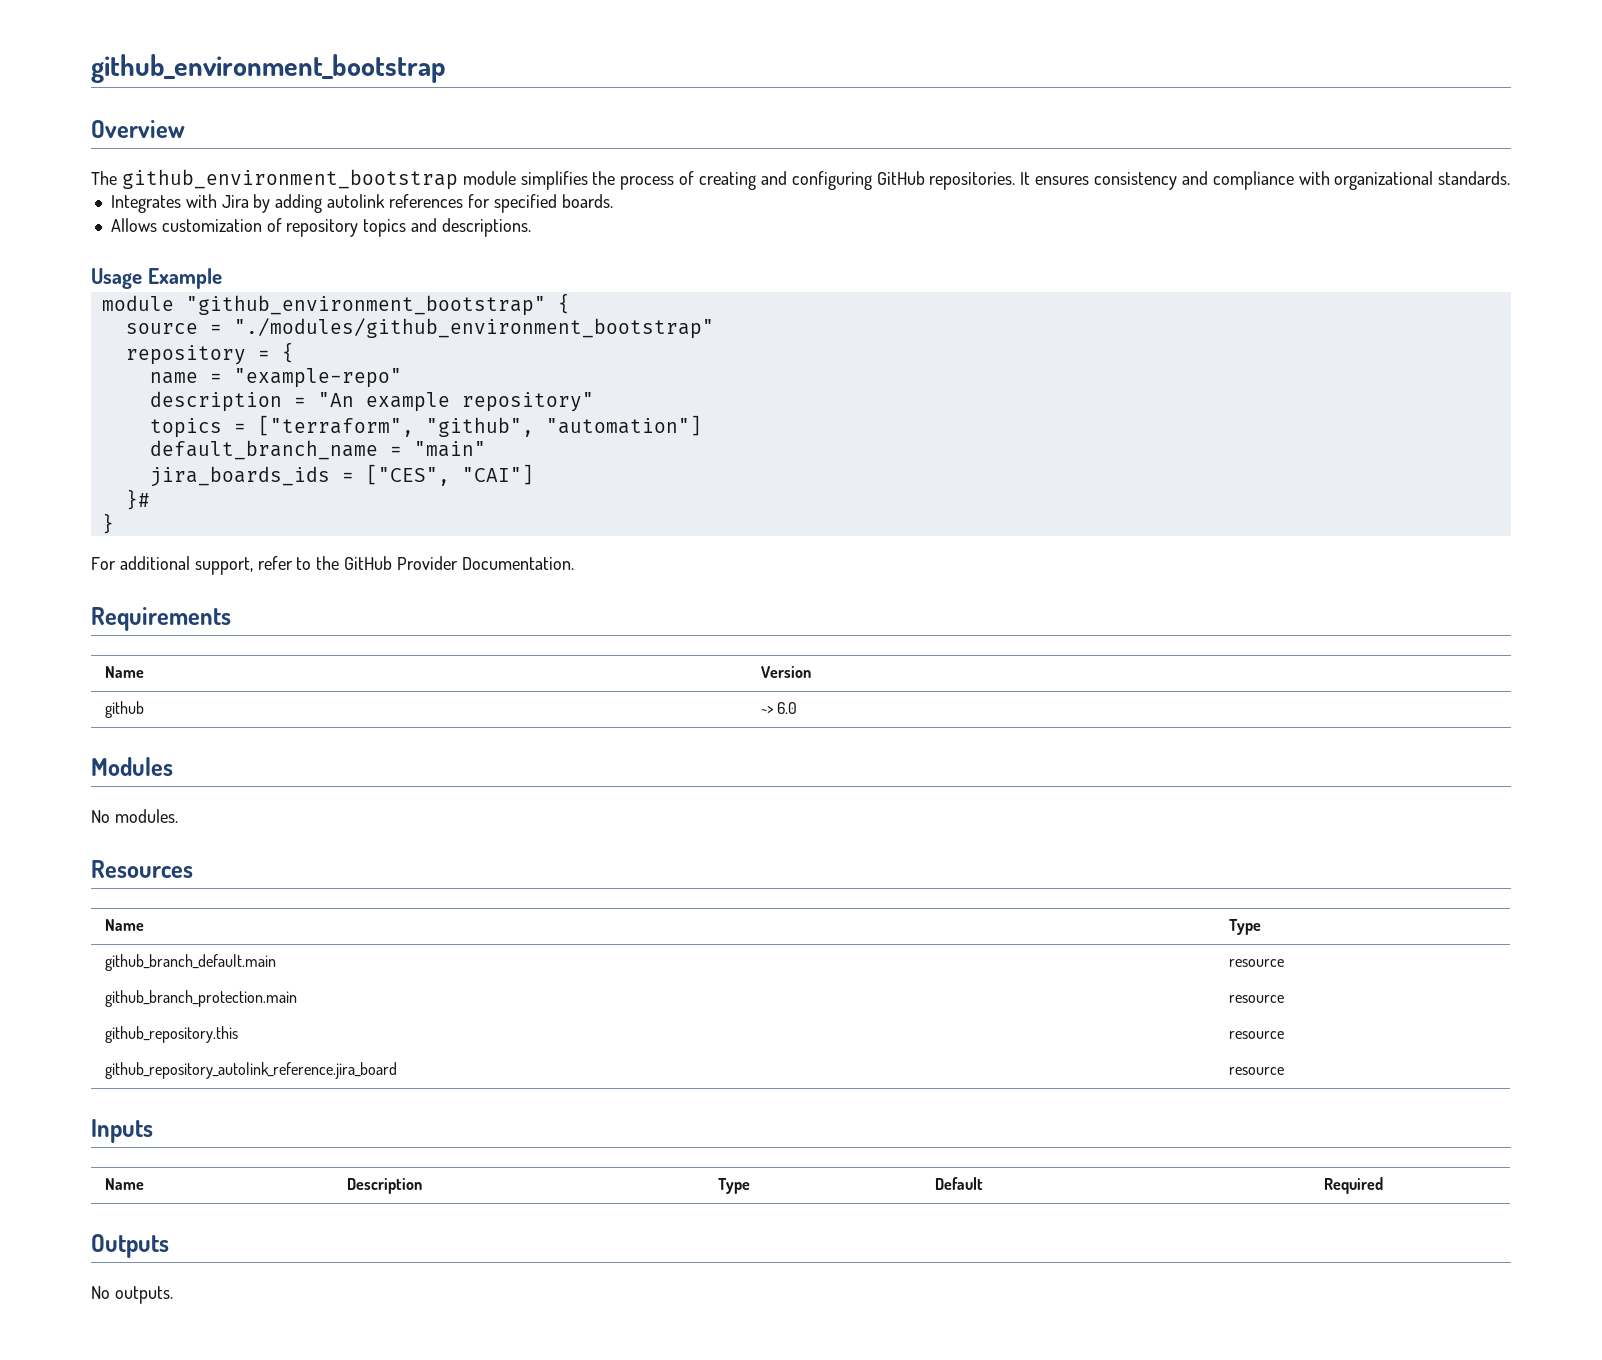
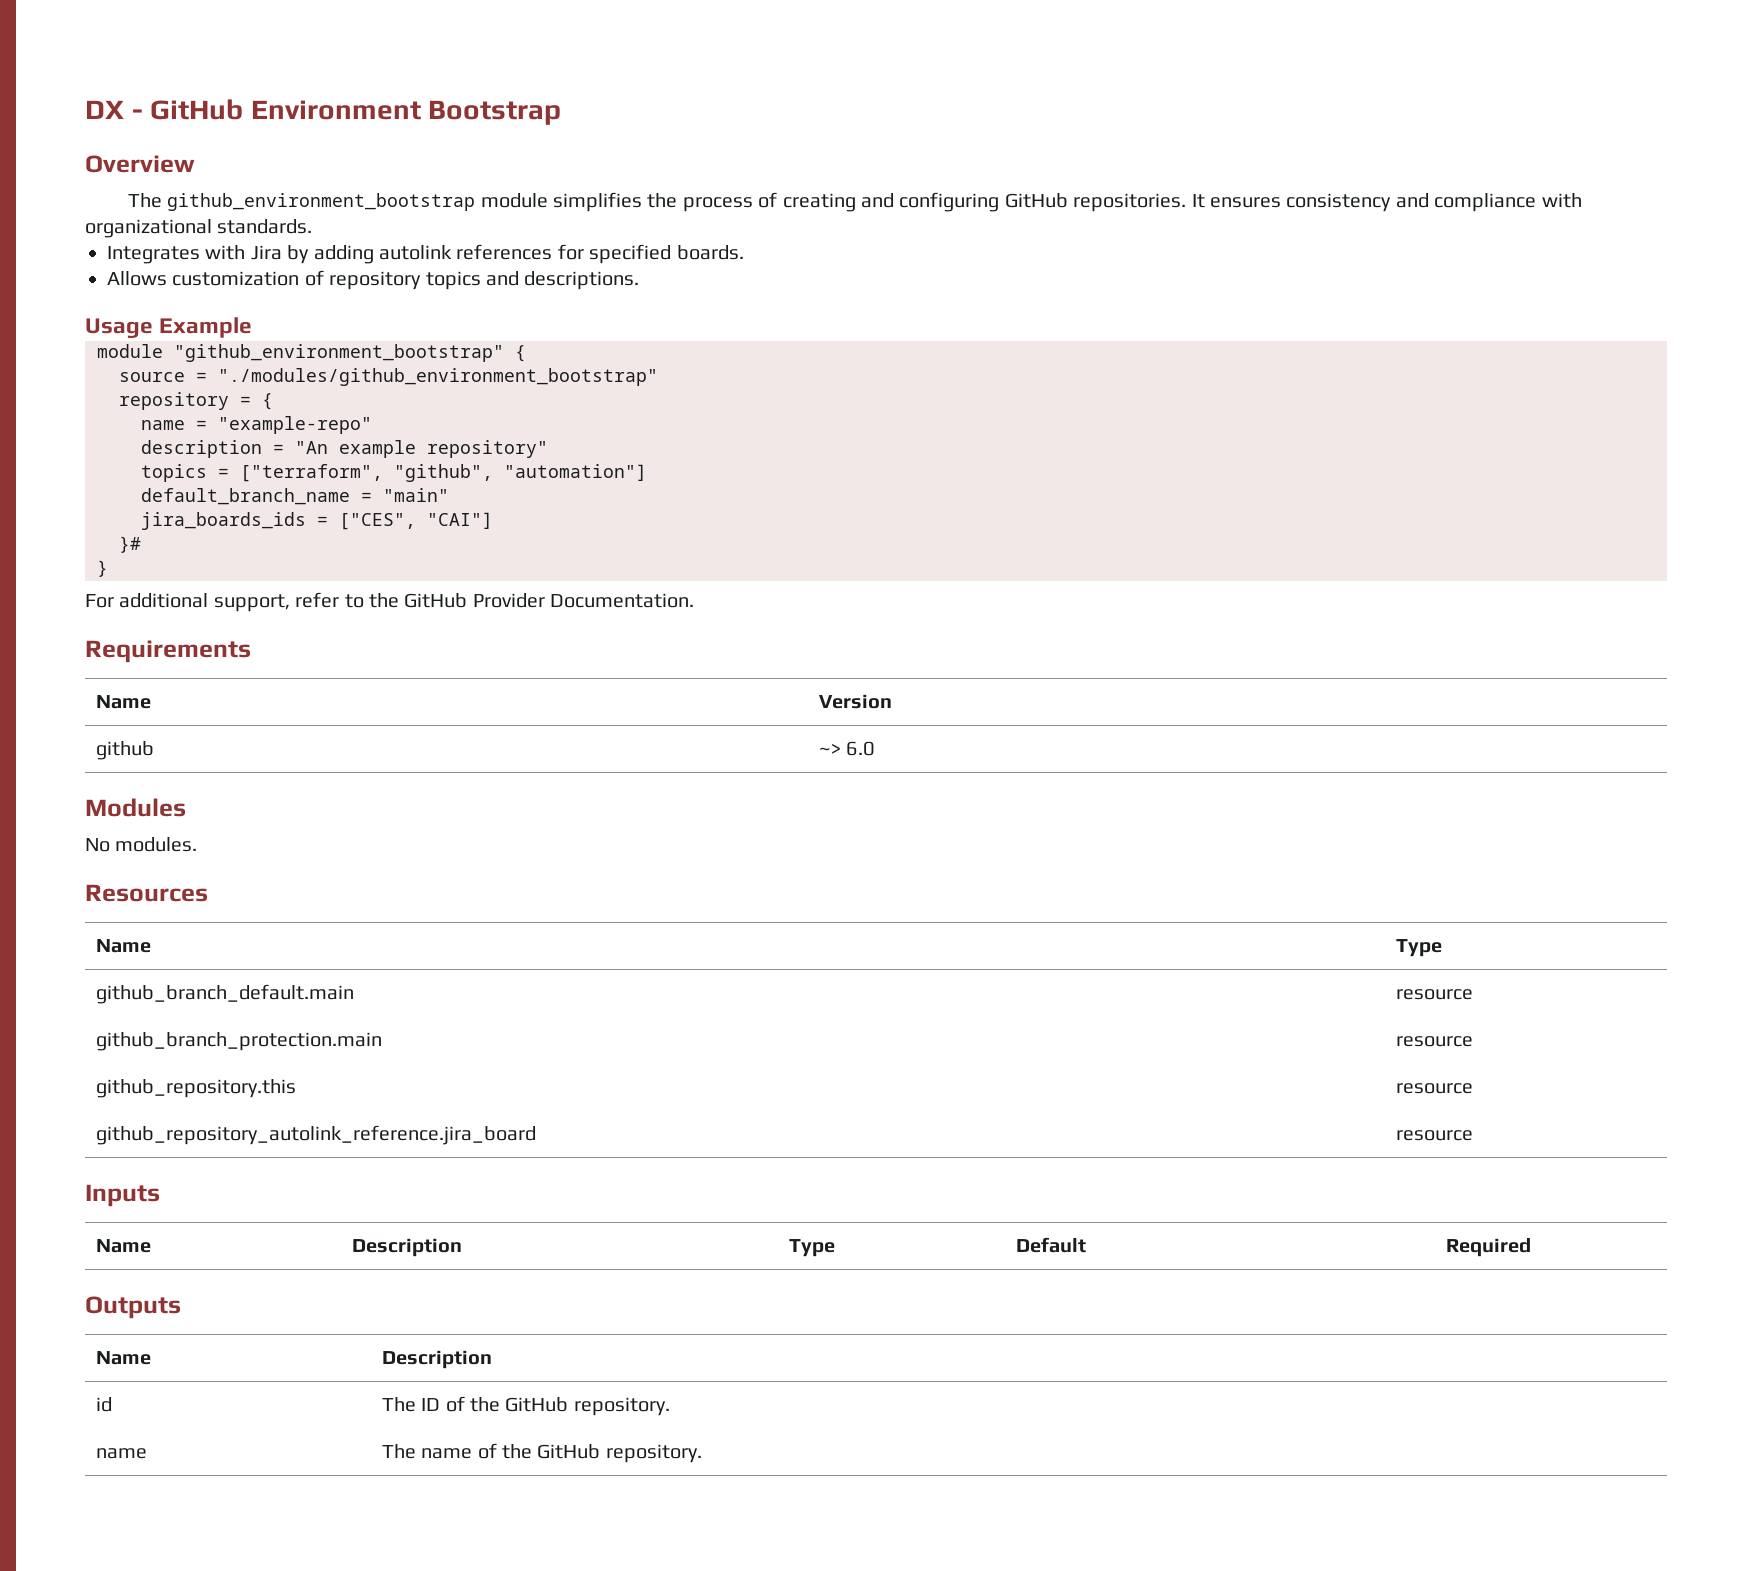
[91,54,446,83] github_environment_bootstrap -> [85,99,562,125] DX - GitHub Environment Bootstrap
[91,1286,173,1304] // No outputs. -> [95,1351,151,1365] [381,1350,492,1369] [95,1397,112,1412] [381,1396,670,1416] [95,1448,147,1459] [381,1443,702,1463] // Name | Description // id | The ID of the GitHub repository. // name | The name of the GitHub repository.

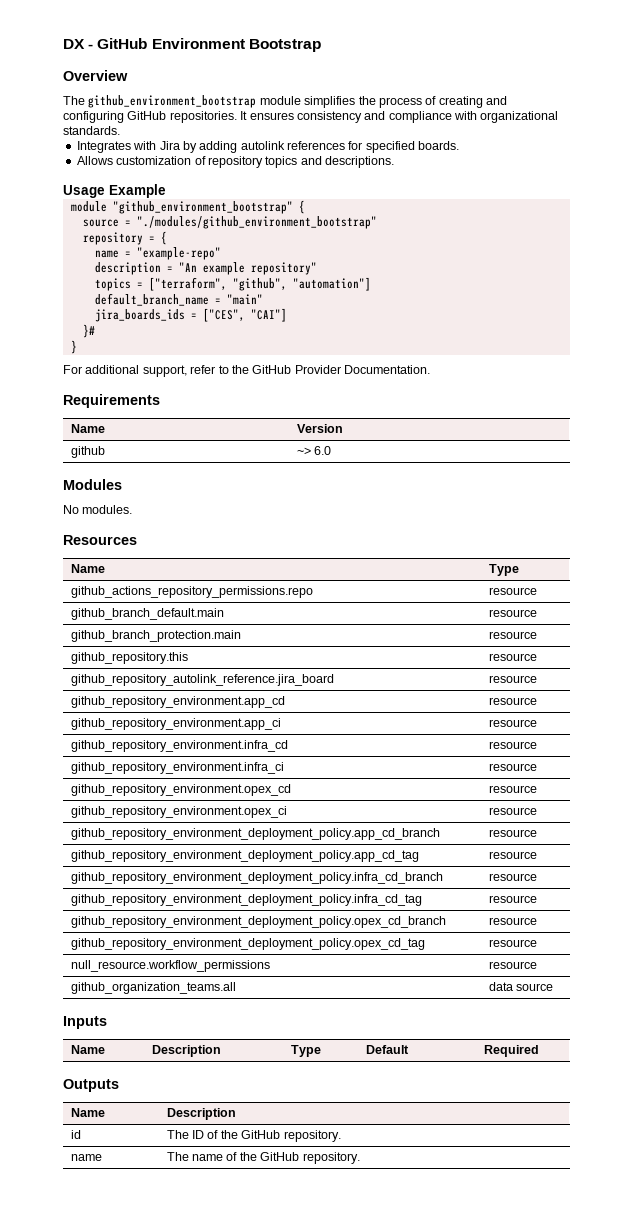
(1442, 948) none -> [70,586,313,598] [488,587,537,595] // github_actions_repository_permissions.repo | resource
(1473, 1135) none -> [70,696,285,708] [488,697,537,705] [70,718,281,730] [488,719,537,727] [70,740,288,752] [488,741,537,749] [70,762,284,774] [488,763,537,771] [70,784,291,796] [488,785,537,793] [70,806,287,818] [488,807,537,815] [70,828,440,840] [488,829,537,837] [70,850,419,862] [488,851,537,859] [70,872,443,884] [488,873,537,881] [70,894,422,906] [488,895,537,903] [70,916,446,928] [488,917,537,925] [70,938,425,950] [488,939,537,947] [70,960,270,972] [488,961,537,969] [70,982,236,994] [488,982,553,991] // github_repository_environment.app_cd | resource // github_repository_environment.app_ci | resource // github_repository_environment.infra_cd | resource // github_repository_environment.infra_ci | resource // github_repository_environment.opex_cd | resource // github_repository_environment.opex_ci | resource // github_repository_environment_deployment_policy.app_cd_branch | resource // github_repository_environment_deployment_policy.app_cd_tag | resource // github_repository_environment_deployment_policy.infra_cd_branch | resource // github_repository_environment_deployment_policy.infra_cd_tag | resource // github_repository_environment_deployment_policy.opex_cd_branch | resource // github_repository_environment_deployment_policy.opex_cd_tag | resource // null_resource.workflow_permissions | resource // github_organization_teams.all | data source

